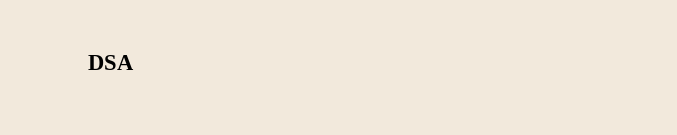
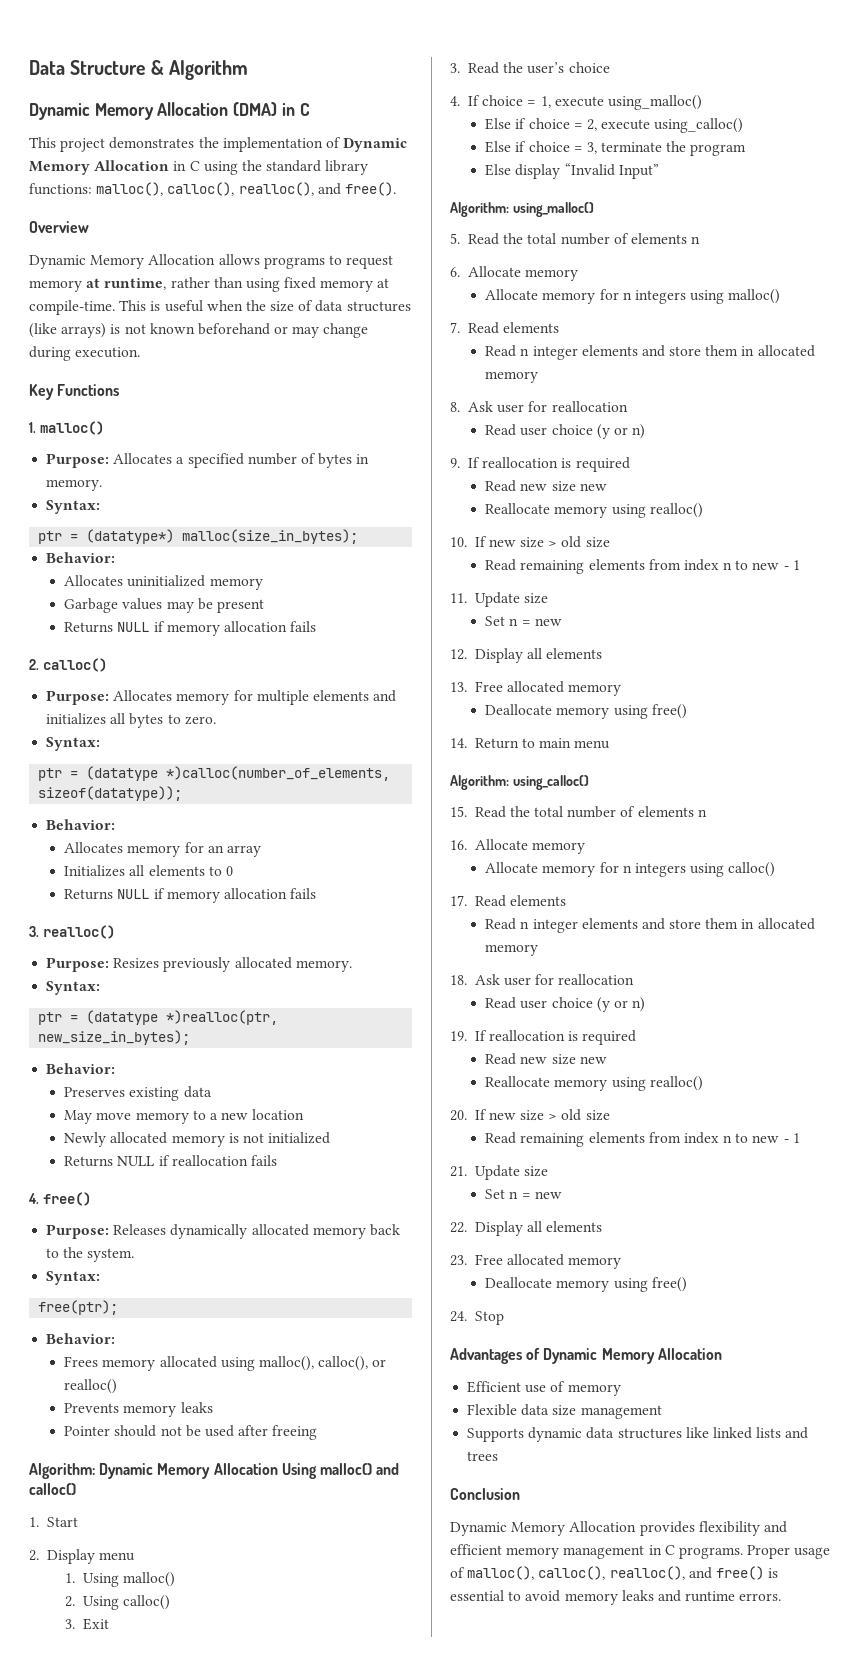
[88,55,134,70] DSA -> [29,60,248,80] [29,102,310,120] [29,137,408,152] [29,160,369,175] [29,182,396,196] [29,221,89,233] [29,254,394,269] [29,277,390,292] [29,300,411,315] [29,323,369,338] [29,346,141,361] [29,384,120,400] [29,421,104,435] [46,453,370,468] [46,479,103,491] [46,500,101,514] [38,529,359,544] [46,552,116,563] [64,575,263,590] [64,598,264,613] [64,621,317,636] [29,658,107,672] [46,690,397,705] [46,713,216,728] [46,737,101,751] [38,766,391,781] [38,786,183,801] [46,819,116,830] [64,842,261,857] [64,865,233,877] [64,888,317,903] [29,925,115,939] [46,957,352,972] [46,981,101,995] [38,1010,279,1025] [38,1030,191,1045] [46,1063,116,1074] [64,1086,212,1101] [64,1109,305,1124] [64,1132,331,1147] [64,1155,277,1167] [28,1192,91,1206] [46,1224,400,1239] [46,1247,135,1262] [46,1271,101,1285] [38,1300,119,1315] [46,1333,116,1344] [64,1356,387,1371] [64,1379,118,1394] [64,1402,213,1417] [64,1425,318,1440] [29,1463,400,1479] [29,1483,76,1495] [29,1517,79,1527] [29,1549,136,1564] [65,1572,176,1587] [65,1595,171,1610] [65,1618,110,1630] [450,62,610,74] [450,95,703,110] [485,118,744,133] [485,141,747,156] [485,163,659,179] [450,202,594,217] [450,233,701,245] [450,266,579,281] [485,289,781,304] [450,322,560,334] [485,345,815,360] [485,371,539,383] [450,401,628,413] [485,424,646,439] [450,457,630,472] [485,480,607,492] [485,503,703,518] [450,536,610,548] [485,559,800,574] [450,592,548,607] [485,616,562,626] [450,648,603,663] [450,681,622,696] [485,704,687,719] [450,738,611,749] [450,775,589,790] [450,806,707,818] [450,839,585,854] [485,862,776,877] [450,895,566,907] [485,918,815,933] [485,944,539,956] [450,974,635,986] [485,997,646,1012] [450,1030,637,1045] [485,1053,607,1065] [485,1076,703,1091] [450,1109,610,1121] [485,1132,800,1147] [450,1165,548,1180] [485,1189,562,1199] [450,1221,603,1236] [450,1254,622,1269] [485,1277,687,1292] [450,1311,504,1325] [450,1348,722,1364] [467,1381,621,1396] [467,1404,662,1419] [467,1427,809,1442] [467,1451,499,1461] [450,1488,520,1500] [450,1521,787,1536] [450,1544,831,1559] [450,1566,779,1580] [450,1590,782,1605] Data Structure & Algorithm // Dynamic Memory Allocation (DMA) in C // This project demonstrates the implementation of Dynamic Memory Allocation in C using the standard library functions: malloc(), calloc(), realloc(), and free(). // Overview // Dynamic Memory Allocation allows programs to request memory at runtime, rather than using fixed memory at compile-time. This is useful when the size of data structures (like arrays) is not known beforehand or may change during execution. // Key Functions // 1. malloc() // Purpose: Allocates a specified number of bytes in memory. // Syntax: // ptr = (datatype*) malloc(size_in_bytes); // Behavior: // Allocates uninitialized memory // Garbage values may be present // Returns NULL if memory allocation fails // 2. calloc() // Purpose: Allocates memory for multiple elements and initializes all bytes to zero. // Syntax: // ptr = (datatype *)calloc(number_of_elements, sizeof(datatype)); // Behavior: // Allocates memory for an array // Initializes all elements to 0 // Returns NULL if memory allocation fails // 3. realloc() // Purpose: Resizes previously allocated memory. // Syntax: // ptr = (datatype *)realloc(ptr, new_size_in_bytes); // Behavior: // Preserves existing data // May move memory to a new location // Newly allocated memory is not initialized // Returns NULL if reallocation fails // 4. free() // Purpose: Releases dynamically allocated memory back to the system. // Syntax: // free(ptr); // Behavior: // Frees memory allocated using malloc(), calloc(), or realloc() // Prevents memory leaks // Pointer should not be used after freeing // Algorithm: Dynamic Memory Allocation Using malloc() and calloc() // 1. Start // 2. Display menu // 1. Using malloc() // 2. Using calloc() // 3. Exit // 3. Read the user’s choice // 4. If choice = 1, execute using_malloc() // Else if choice = 2, execute using_calloc() // Else if choice = 3, terminate the program // Else display “Invalid Input” // Algorithm: using_malloc() // 5. Read the total number of elements n // 6. Allocate memory // Allocate memory for n integers using malloc() // 7. Read elements // Read n integer elements and store them in allocated memory // 8. Ask user for reallocation // Read user choice (y or n) // 9. If reallocation is required // Read new size new // Reallocate memory using realloc() // 10. If new size > old size // Read remaining elements from index n to new - 1 // 11. Update size // Set n = new // 12. Display all elements // 13. Free allocated memory // Deallocate memory using free() // 14. Return to main menu // Algorithm: using_calloc() // 15. Read the total number of elements n // 16. Allocate memory // Allocate memory for n integers using calloc() // 17. Read elements // Read n integer elements and store them in allocated memory // 18. Ask user for reallocation // Read user choice (y or n) // 19. If reallocation is required // Read new size new // Reallocate memory using realloc() // 20. If new size > old size // Read remaining elements from index n to new - 1 // 21. Update size // Set n = new // 22. Display all elements // 23. Free allocated memory // Deallocate memory using free() // 24. Stop // Advantages of Dynamic Memory Allocation // Efficient use of memory // Flexible data size management // Supports dynamic data structures like linked lists and trees // Conclusion // Dynamic Memory Allocation provides flexibility and efficient memory management in C programs. Proper usage of malloc(), calloc(), realloc(), and free() is essential to avoid memory leaks and runtime errors.

